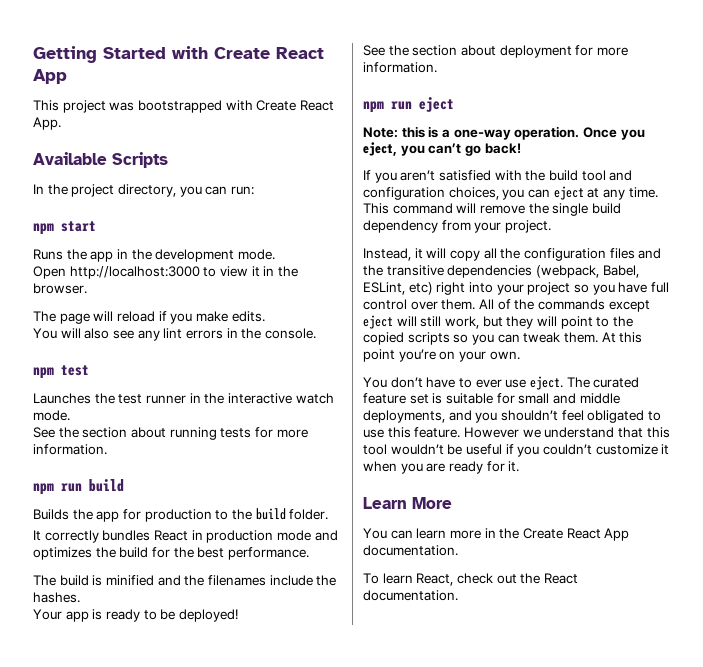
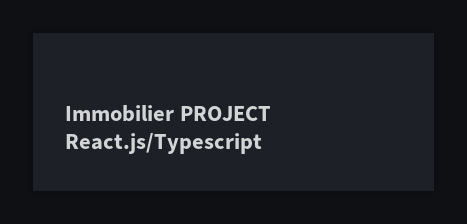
[33,46,324,63] [33,69,67,84] [33,100,334,113] [33,117,61,130] [33,152,168,168] [33,184,254,197] [33,221,96,235] [33,249,275,262] [33,266,298,279] [33,283,87,294] [33,311,265,324] [33,328,316,341] [33,365,89,379] [33,393,334,404] [33,410,70,421] [33,427,308,440] [33,444,107,455] [33,479,124,495] [33,508,329,522] [33,530,338,543] [33,547,309,560] [33,575,337,586] [33,592,80,603] [33,609,238,622] [363,45,628,58] [363,62,437,73] [363,97,454,113] [363,126,645,140] [363,142,521,156] [363,170,633,183] [363,186,658,200] [363,203,621,216] [363,220,551,233] [363,248,662,261] [363,265,639,278] [363,282,669,295] [363,299,650,312] [363,315,633,329] [363,332,643,345] [363,349,520,362] [363,376,640,390] [363,393,620,404] [363,410,661,423] [363,427,670,438] [363,444,670,457] [363,461,520,474] [363,497,452,509] [363,528,630,541] [363,545,458,556] [363,573,578,586] [363,590,458,601] Getting Started with Create React App // This project was bootstrapped with Create React App. // Available Scripts // In the project directory, you can run: // npm start // Runs the app in the development mode. // Open http://localhost:3000 to view it in the browser. // The page will reload if you make edits. // You will also see any lint errors in the console. // npm test // Launches the test runner in the interactive watch mode. // See the section about running tests for more information. // npm run build // Builds the app for production to the build folder. // It correctly bundles React in production mode and optimizes the build for the best performance. // The build is minified and the filenames include the hashes. // Your app is ready to be deployed! // See the section about deployment for more information. // npm run eject // Note: this is a one-way operation. Once you eject, you can’t go back! // If you aren’t satisfied with the build tool and configuration choices, you can eject at any time. This command will remove the single build dependency from your project. // Instead, it will copy all the configuration files and the transitive dependencies (webpack, Babel, ESLint, etc) right into your project so you have full control over them. All of the commands except eject will still work, but they will point to the copied scripts so you can tweak them. At this point you’re on your own. // You don’t have to ever use eject. The curated feature set is suitable for small and middle deployments, and you shouldn’t feel obligated to use this feature. However we understand that this tool wouldn’t be useful if you couldn’t customize it when you are ready for it. // Learn More // You can learn more in the Create React App documentation. // To learn React, check out the React documentation. -> [65,105,272,122] [65,133,262,154] Immobilier PROJECT React.js/Typescript

